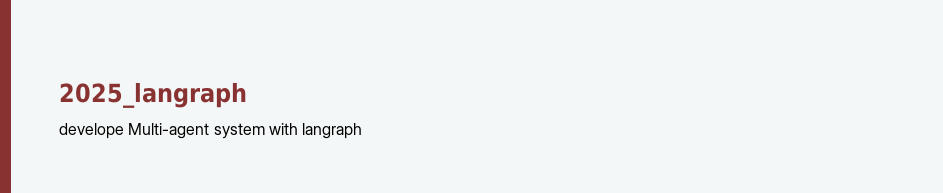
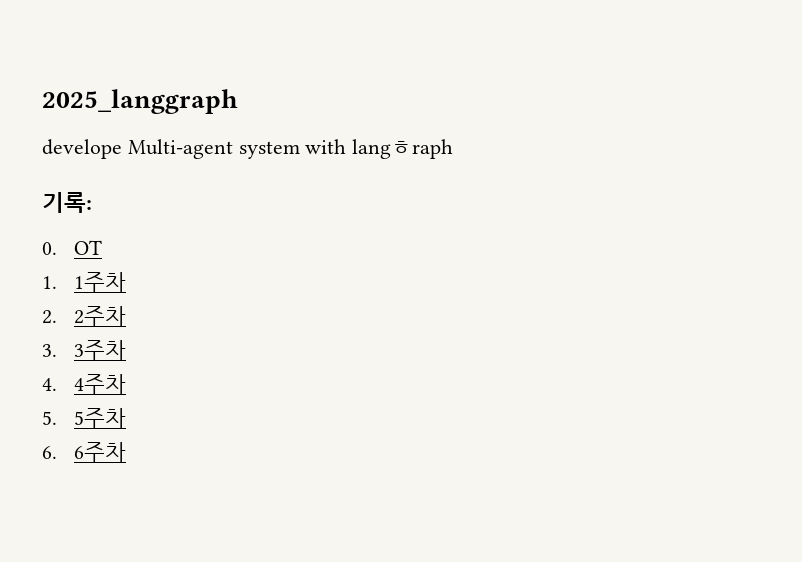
[59,83,247,108] 2025_langraph -> [42,89,238,114] 2025_langgraph
[302,123,363,139] langraph -> [352,139,454,159] [42,192,92,213] [42,240,102,255] [42,272,126,292] [42,306,126,326] [42,340,126,360] [42,374,126,394] [42,408,126,428] [42,442,126,462] langㅎraph // 기록: // 0. OT // 1. 1주차 // 2. 2주차 // 3. 3주차 // 4. 4주차 // 5. 5주차 // 6. 6주차

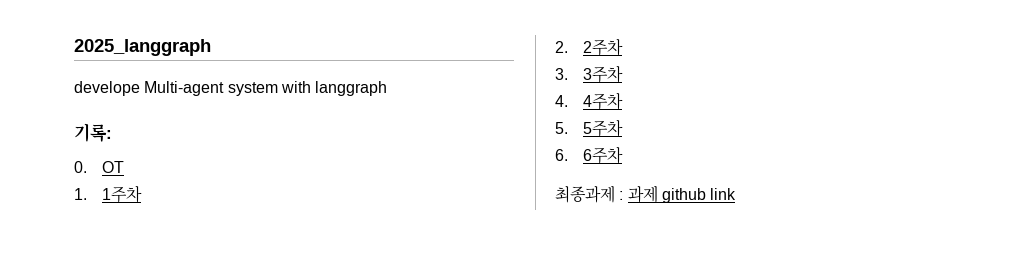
[352,139,454,159] langㅎraph -> [315,81,388,96] langgraph
(126, 452) none -> [555,185,737,203] // 최종과제 : 과제 github link

